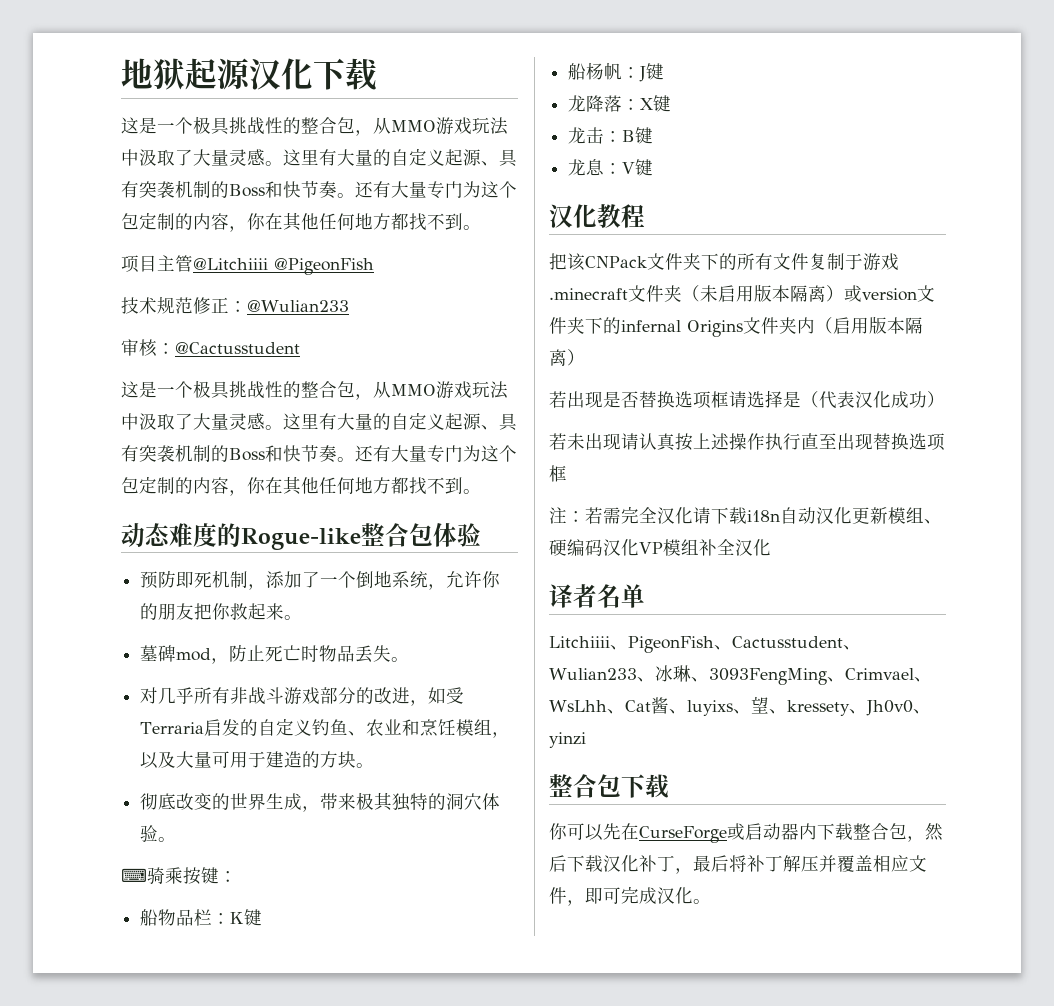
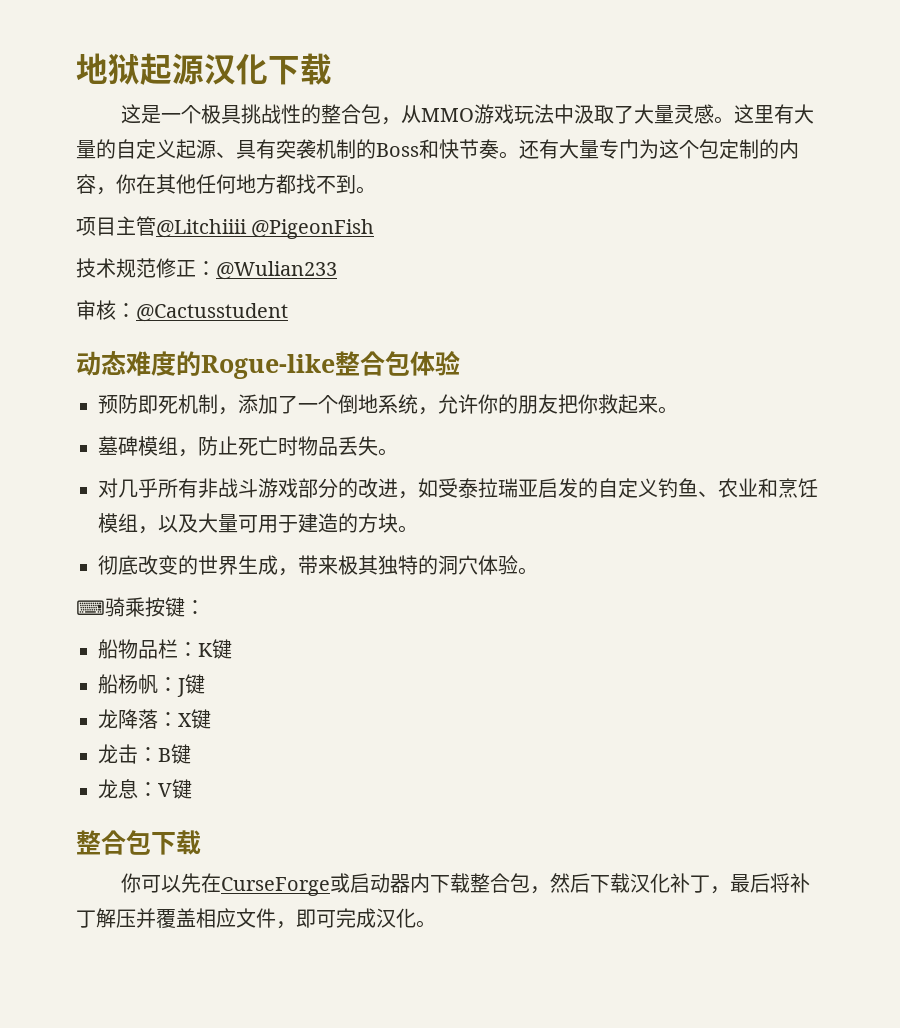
[121,380,508,400] [121,412,518,431] [121,444,517,463] [121,476,481,496] // 这是一个极具挑战性的整合包，从MMO游戏玩法中汲取了大量灵感。这里有大量的自定义起源、具有突袭机制的Boss和快节奏。还有大量专门为这个包定制的内容，你在其他任何地方都找不到。 -> (288, 312) none
[176,648,212,661] mod -> [138,436,178,456] 模组
[140,722,205,734] Terraria -> [458,478,538,498] 泰拉瑞亚
[549,204,645,228] [549,253,899,271] [549,284,935,302] [549,316,923,337] [549,349,585,366] [549,390,945,409] [549,433,945,451] [549,465,567,482] [549,506,942,524] [549,539,771,556] [549,584,645,608] [549,636,861,653] [549,665,932,685] [549,696,931,716] [549,732,586,748] // 汉化教程 // 把该CNPack文件夹下的所有文件复制于游戏.minecraft文件夹（未启用版本隔离）或version文件夹下的infernal Origins文件夹内（启用版本隔离） // 若出现是否替换选项框请选择是（代表汉化成功） // 若未出现请认真按上述操作执行直至出现替换选项框 // 注：若需完全汉化请下载i18n自动汉化更新模组、硬编码汉化VP模组补全汉化 // 译者名单 // Litchiiii、PigeonFish、Cactusstudent、Wulian233、冰琳、3093FengMing、Crimvael、WsLhh、Cat酱、luyixs、望、kressety、Jh0v0、yinzi -> (192, 789) none

